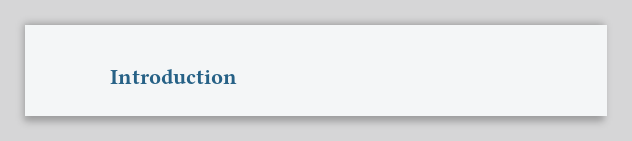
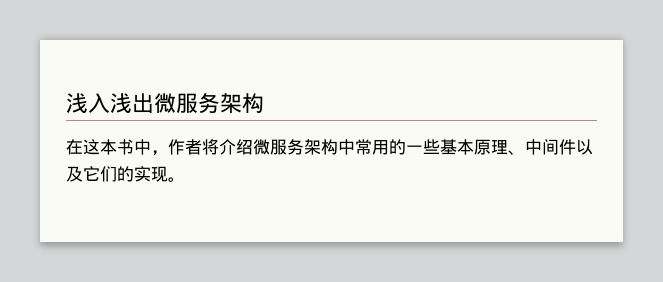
[110,69,237,84] Introduction -> [66,93,264,114] [66,139,593,156] [66,166,185,182] 浅入浅出微服务架构 // 在这本书中，作者将介绍微服务架构中常用的一些基本原理、中间件以及它们的实现。

